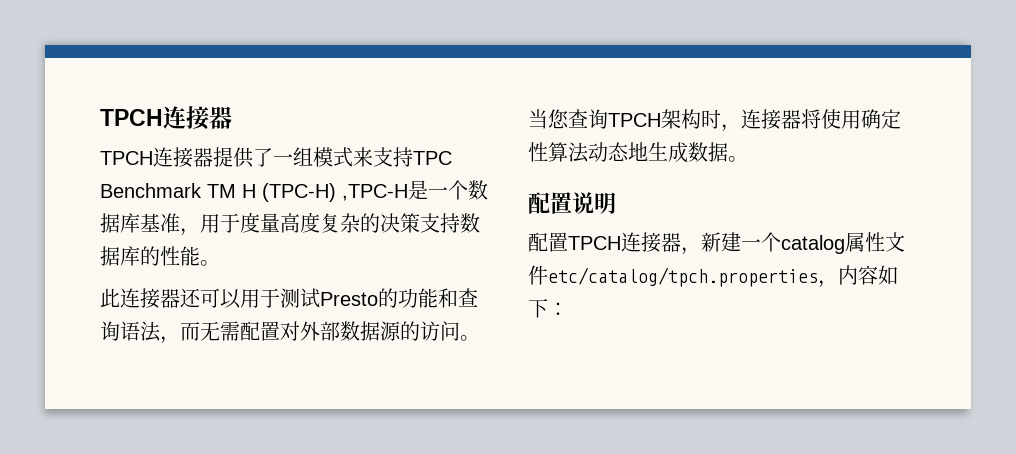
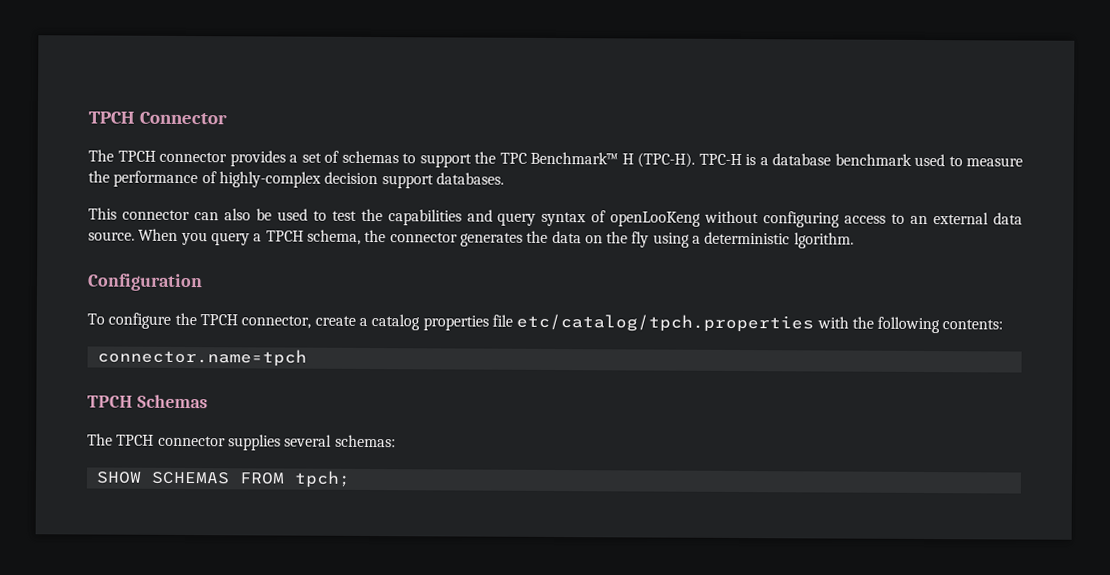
[100,106,232,130] [100,147,452,168] [100,180,488,202] [100,212,480,236] [100,246,220,266] [100,288,478,309] [100,321,480,344] [528,109,901,132] [528,142,748,163] [528,192,616,214] [528,232,905,255] [528,265,898,288] [528,298,568,318] TPCH连接器 // TPCH连接器提供了一组模式来支持TPC Benchmark TM H (TPC-H) ,TPC-H是一个数据库基准，用于度量高度复杂的决策支持数据库的性能。 // 此连接器还可以用于测试Presto的功能和查询语法，而无需配置对外部数据源的访问。当您查询TPCH架构时，连接器将使用确定性算法动态地生成数据。 // 配置说明 // 配置TPCH连接器，新建一个catalog属性文件etc/catalog/tpch.properties，内容如下： -> [88,111,227,125] [88,149,1023,168] [88,170,504,189] [88,207,1024,228] [88,228,854,249] [87,273,203,292] [87,312,1004,334] [96,348,307,367] [87,394,208,409] [87,433,396,451] [95,470,351,488] TPCH Connector // The TPCH connector provides a set of schemas to support the TPC Benchmark™ H (TPC-H). TPC-H is a database benchmark used to measure the performance of highly-complex decision support databases. // This connector can also be used to test the capabilities and query syntax of openLooKeng without configuring access to an external data source. When you query a TPCH schema, the connector generates the data on the fly using a deterministic lgorithm. // Configuration // To configure the TPCH connector, create a catalog properties file etc/catalog/tpch.properties with the following contents: // connector.name=tpch // TPCH Schemas // The TPCH connector supplies several schemas: // SHOW SCHEMAS FROM tpch;

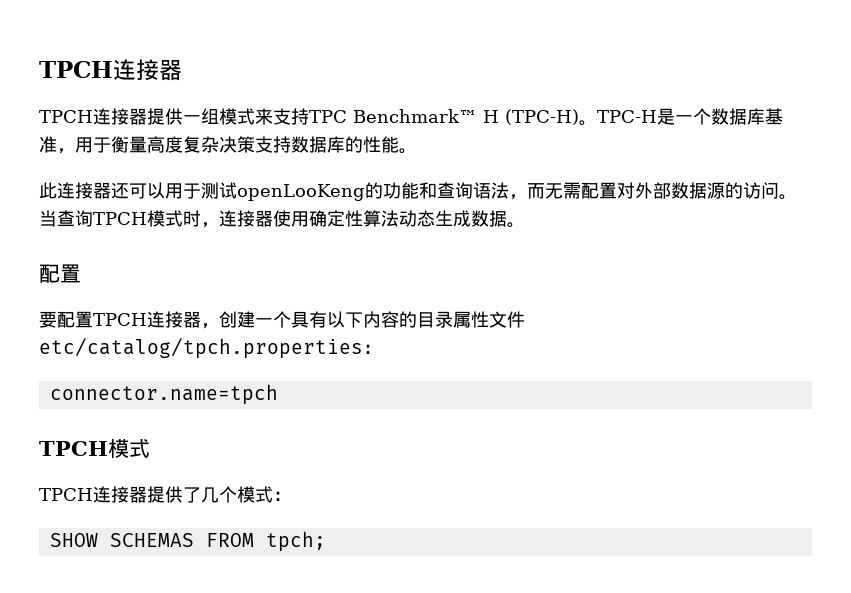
[88,111,227,125] [88,149,1023,168] [88,170,504,189] [88,207,1024,228] [88,228,854,249] [87,273,203,292] [87,312,1004,334] [96,348,307,367] [87,394,208,409] [87,433,396,451] TPCH Connector // The TPCH connector provides a set of schemas to support the TPC Benchmark™ H (TPC-H). TPC-H is a database benchmark used to measure the performance of highly-complex decision support databases. // This connector can also be used to test the capabilities and query syntax of openLooKeng without configuring access to an external data source. When you query a TPCH schema, the connector generates the data on the fly using a deterministic lgorithm. // Configuration // To configure the TPCH connector, create a catalog properties file etc/catalog/tpch.properties with the following contents: // connector.name=tpch // TPCH Schemas // The TPCH connector supplies several schemas: -> [39,59,182,81] [39,108,783,126] [39,136,417,154] [39,182,797,201] [39,210,525,228] [39,264,81,283] [39,311,525,329] [39,338,381,359] [49,384,278,405] [39,439,150,458] [39,486,291,503] TPCH连接器 // TPCH连接器提供一组模式来支持TPC Benchmark™ H (TPC-H)。TPC-H是一个数据库基准，用于衡量高度复杂决策支持数据库的性能。 // 此连接器还可以用于测试openLooKeng的功能和查询语法，而无需配置对外部数据源的访问。当查询TPCH模式时，连接器使用确定性算法动态生成数据。 // 配置 // 要配置TPCH连接器，创建一个具有以下内容的目录属性文件etc/catalog/tpch.properties： // connector.name=tpch // TPCH模式 // TPCH连接器提供了几个模式：

